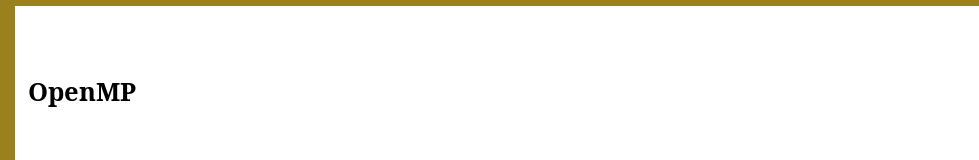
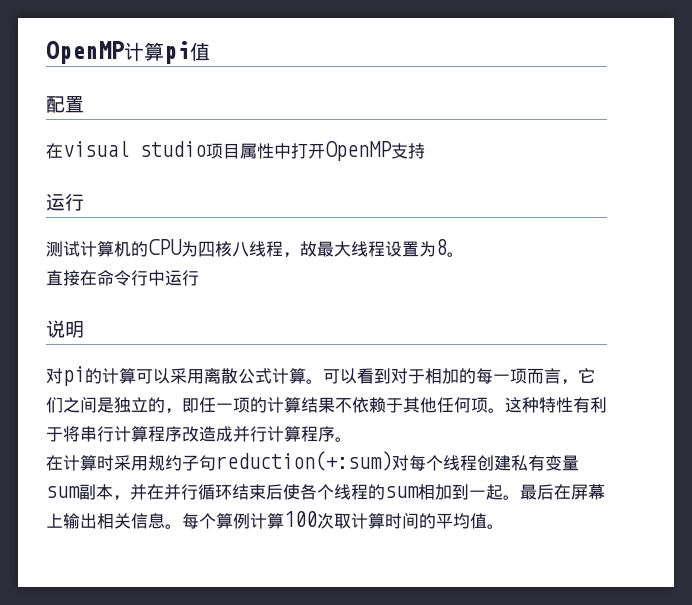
[28,83,136,107] OpenMP -> [46,41,210,64] [46,96,84,113] [46,141,425,161] [46,193,84,211] [46,239,464,258] [46,270,199,286] [46,320,84,338] [46,366,595,386] [46,397,607,414] [46,426,352,442] [46,451,579,471] [46,484,605,501] [46,511,504,529] OpenMP计算pi值 // 配置 // 在visual studio项目属性中打开OpenMP支持 // 运行 // 测试计算机的CPU为四核八线程，故最大线程设置为8。 // 直接在命令行中运行 // 说明 // 对pi的计算可以采用离散公式计算。可以看到对于相加的每一项而言，它们之间是独立的，即任一项的计算结果不依赖于其他任何项。这种特性有利于将串行计算程序改造成并行计算程序。 // 在计算时采用规约子句reduction(+:sum)对每个线程创建私有变量sum副本，并在并行循环结束后使各个线程的sum相加到一起。最后在屏幕上输出相关信息。每个算例计算100次取计算时间的平均值。

